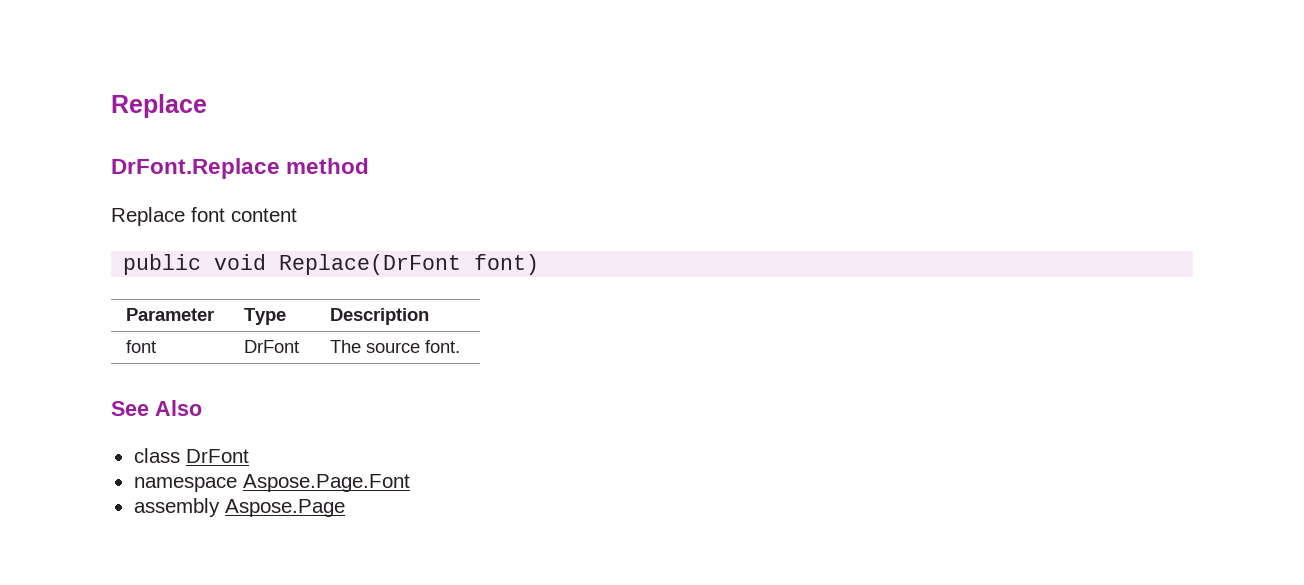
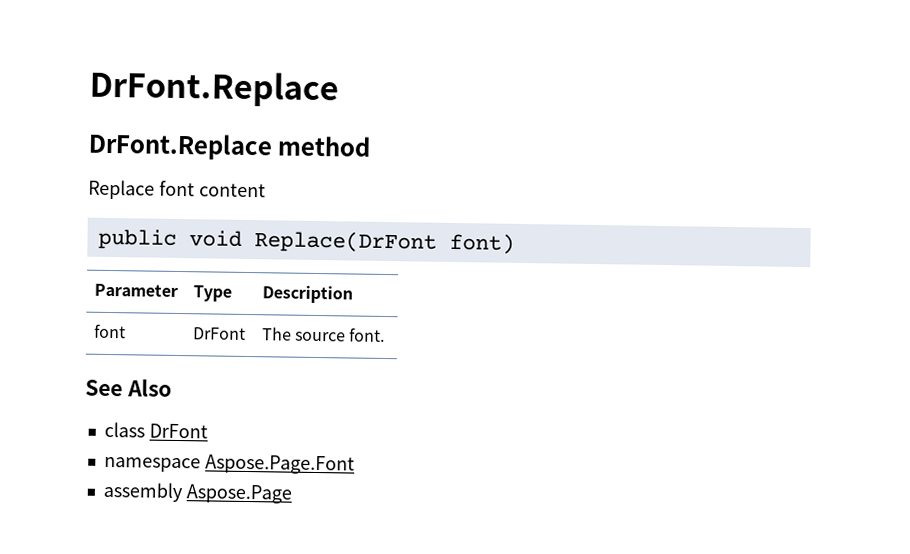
[111,94,207,118] Replace -> [89,69,339,108] DrFont.Replace

